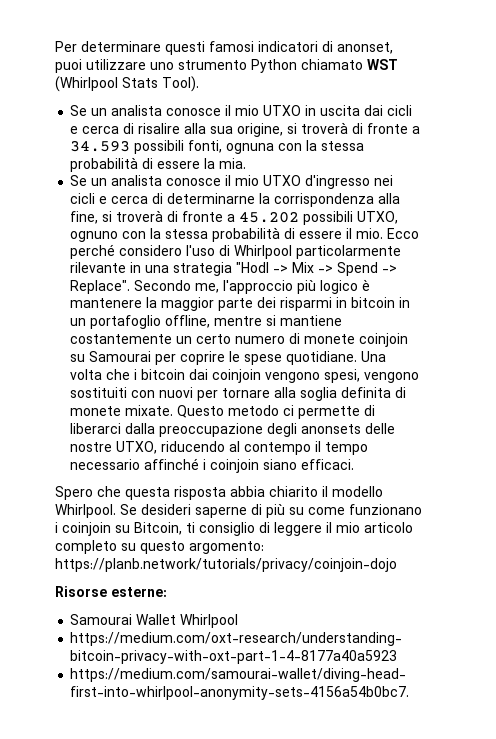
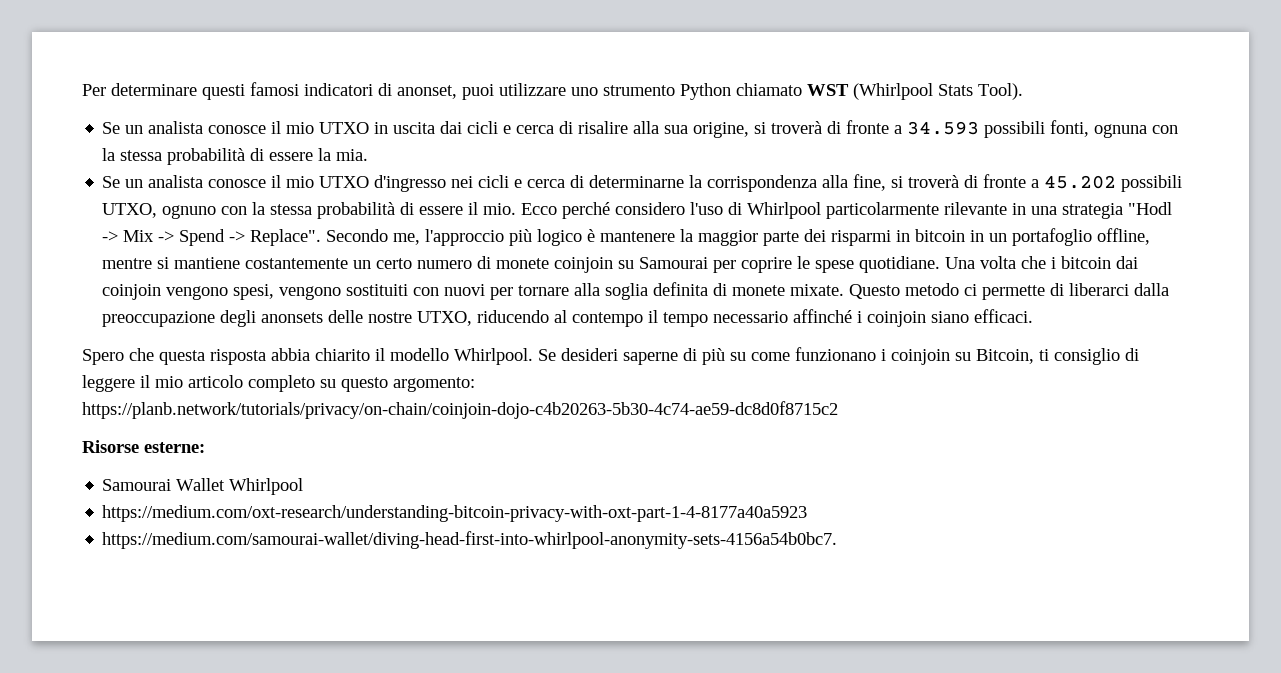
[55,558,397,572] https://planb.network/tutorials/privacy/coinjoin-dojo -> [82,401,838,419] https://planb.network/tutorials/privacy/on-chain/coinjoin-dojo-c4b20263-5b30-4c74-ae59-dc8d0f8715c2

